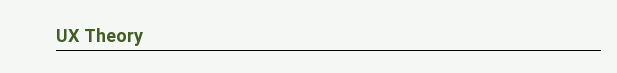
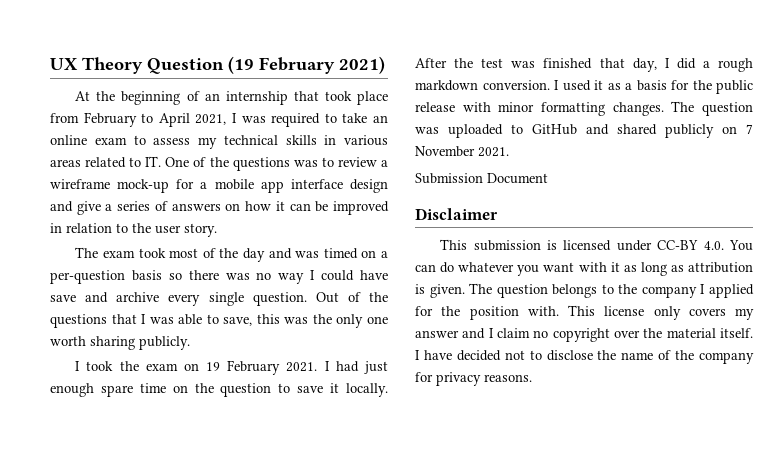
(143, 37) none -> [147,56,385,74] [75,91,388,105] [50,112,388,127] [50,135,388,149] [50,156,388,171] [50,179,388,193] [50,201,389,215] [50,223,217,237] [75,247,388,262] [50,270,389,284] [50,292,388,306] [50,314,388,328] [50,336,190,350] [75,360,388,375] [50,383,388,397] [415,58,753,72] [415,80,753,94] [415,101,753,116] [415,124,753,138] [415,146,509,157] [415,173,548,184] [415,208,498,220] [440,239,753,251] [415,262,753,276] [415,283,754,298] [415,305,754,320] [415,328,753,342] [415,350,754,364] [415,372,532,386] Question (19 February 2021) // At the beginning of an internship that took place from February to April 2021, I was required to take an online exam to assess my technical skills in various areas related to IT. One of the questions was to review a wireframe mock-up for a mobile app interface design and give a series of answers on how it can be improved in relation to the user story. // The exam took most of the day and was timed on a per-question basis so there was no way I could have save and archive every single question. Out of the questions that I was able to save, this was the only one worth sharing publicly. // I took the exam on 19 February 2021. I had just enough spare time on the question to save it locally. After the test was finished that day, I did a rough markdown conversion. I used it as a basis for the public release with minor formatting changes. The question was uploaded to GitHub and shared publicly on 7 November 2021. // Submission Document // Disclaimer // This submission is licensed under CC-BY 4.0. You can do whatever you want with it as long as attribution is given. The question belongs to the company I applied for the position with. This license only covers my answer and I claim no copyright over the material itself. I have decided not to disclose the name of the company for privacy reasons.

